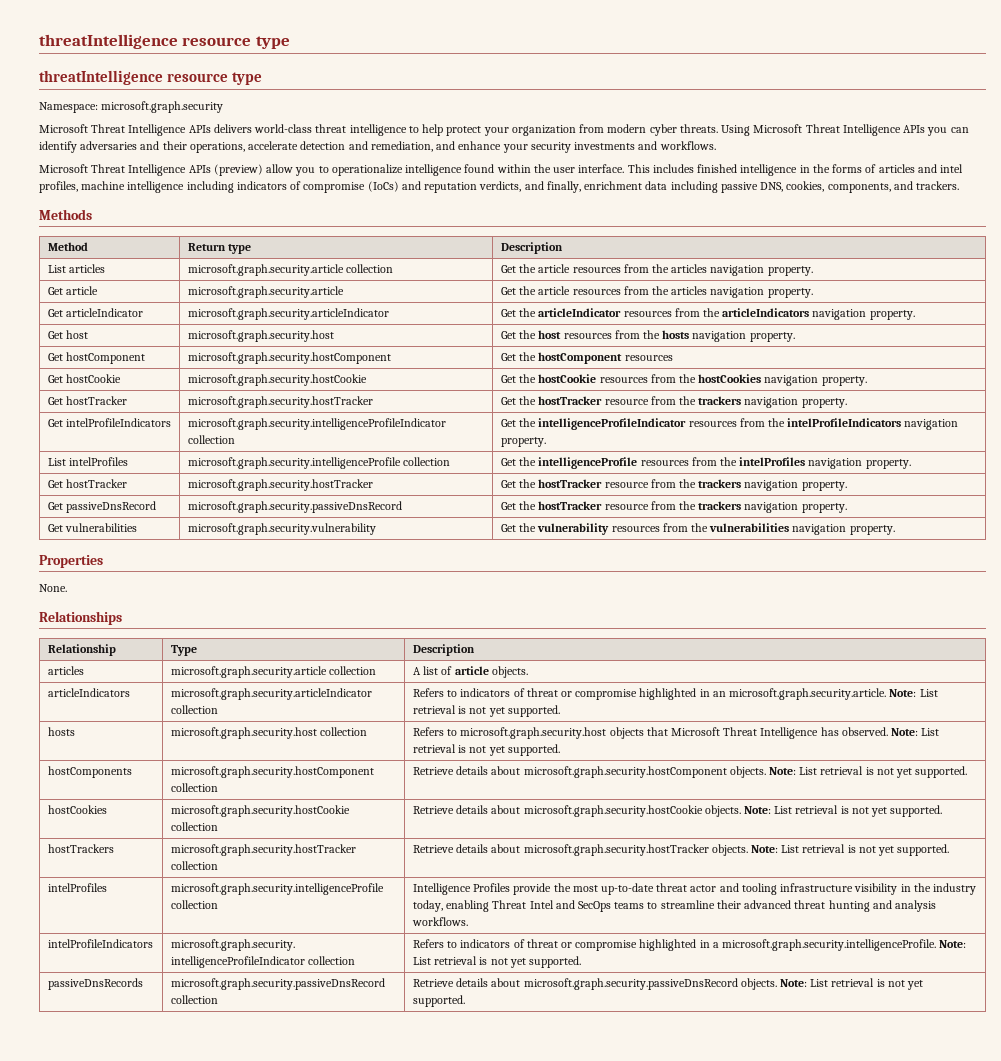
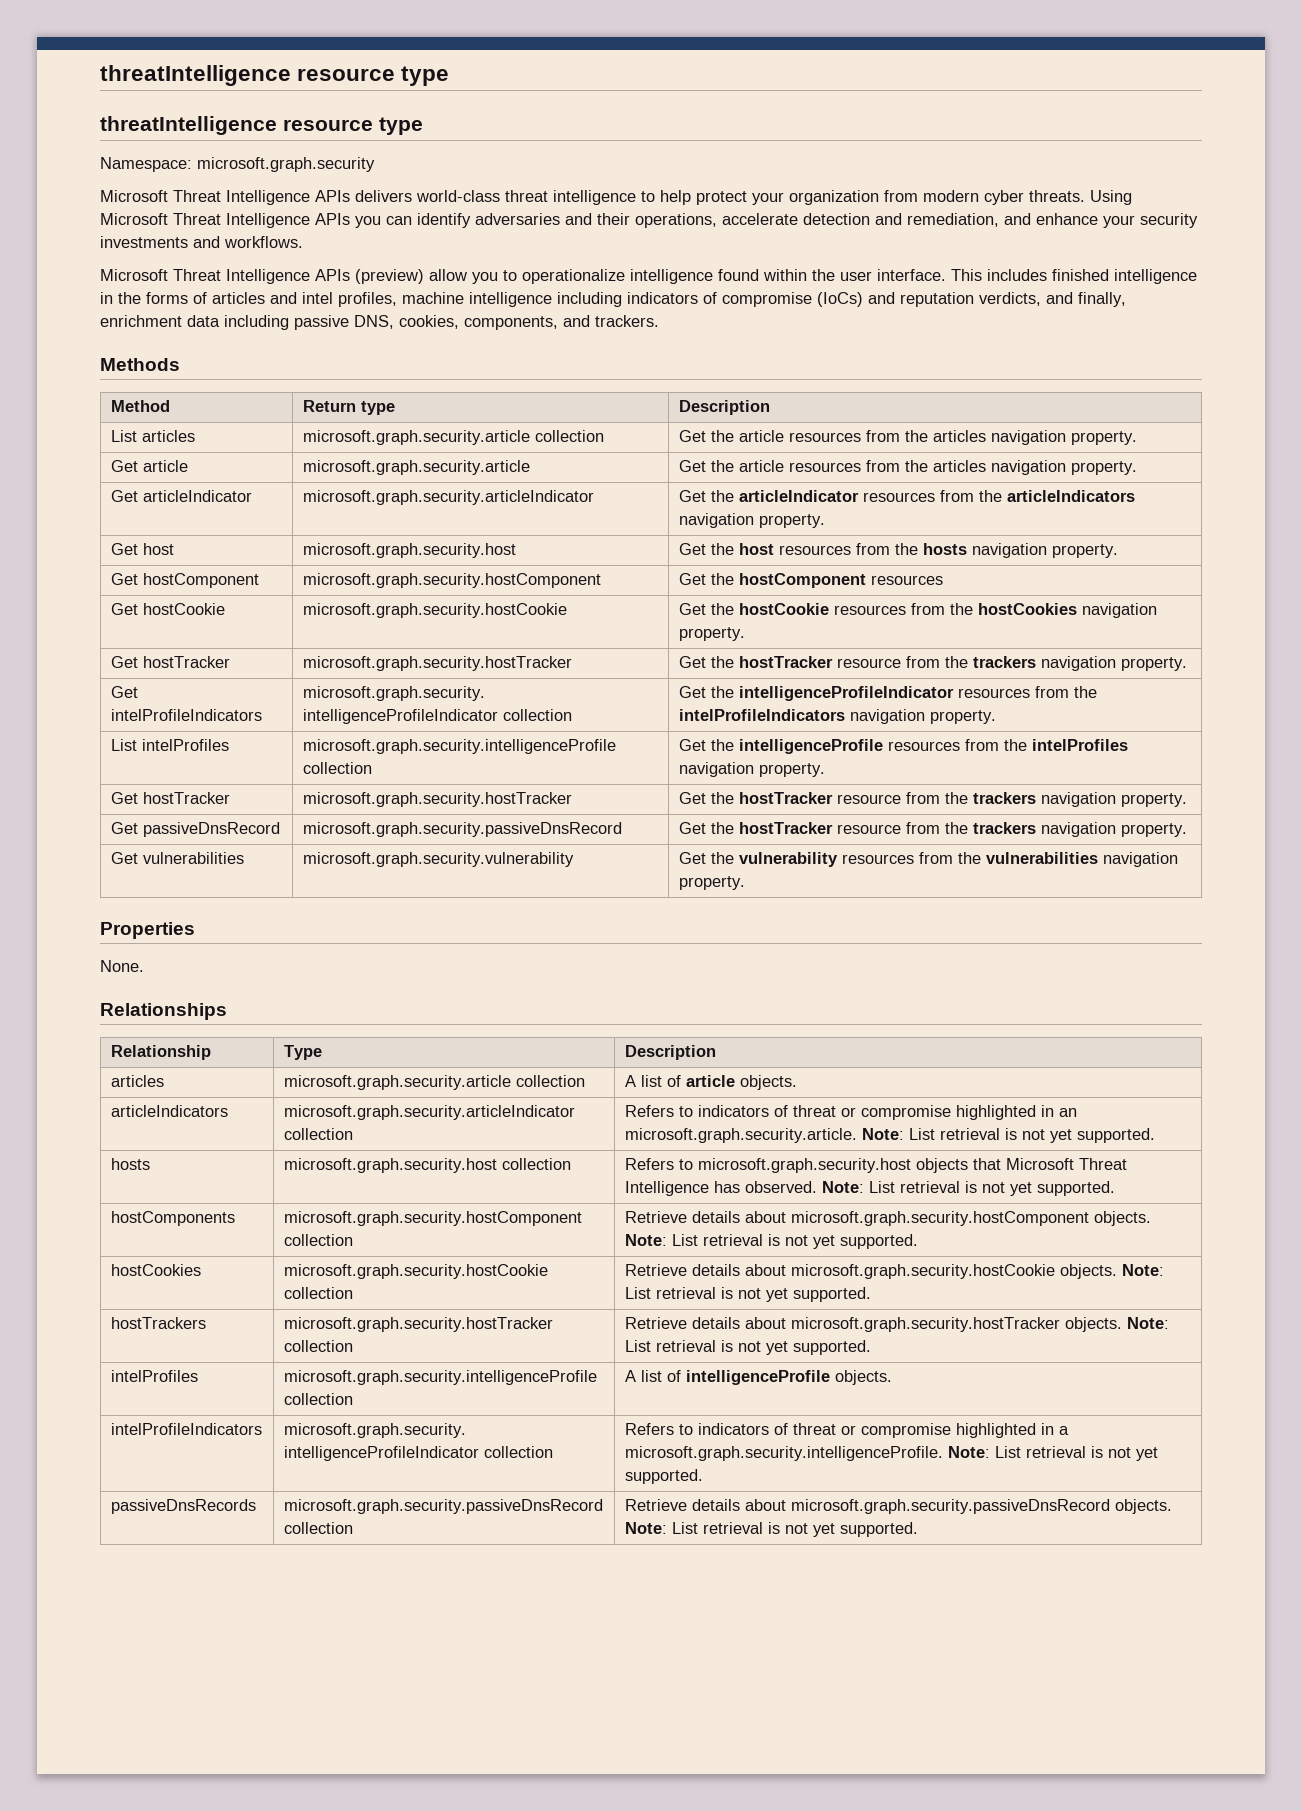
[412,883,977,895] [412,900,937,912] [411,917,468,926] Intelligence Profiles provide the most up-to-date threat actor and tooling infrastructure visibility in the industry today, enabling Threat Intel and SecOps teams to streamline their advanced threat hunting and analysis workflows. -> [624,1370,892,1385] A list of intelligenceProfile objects.

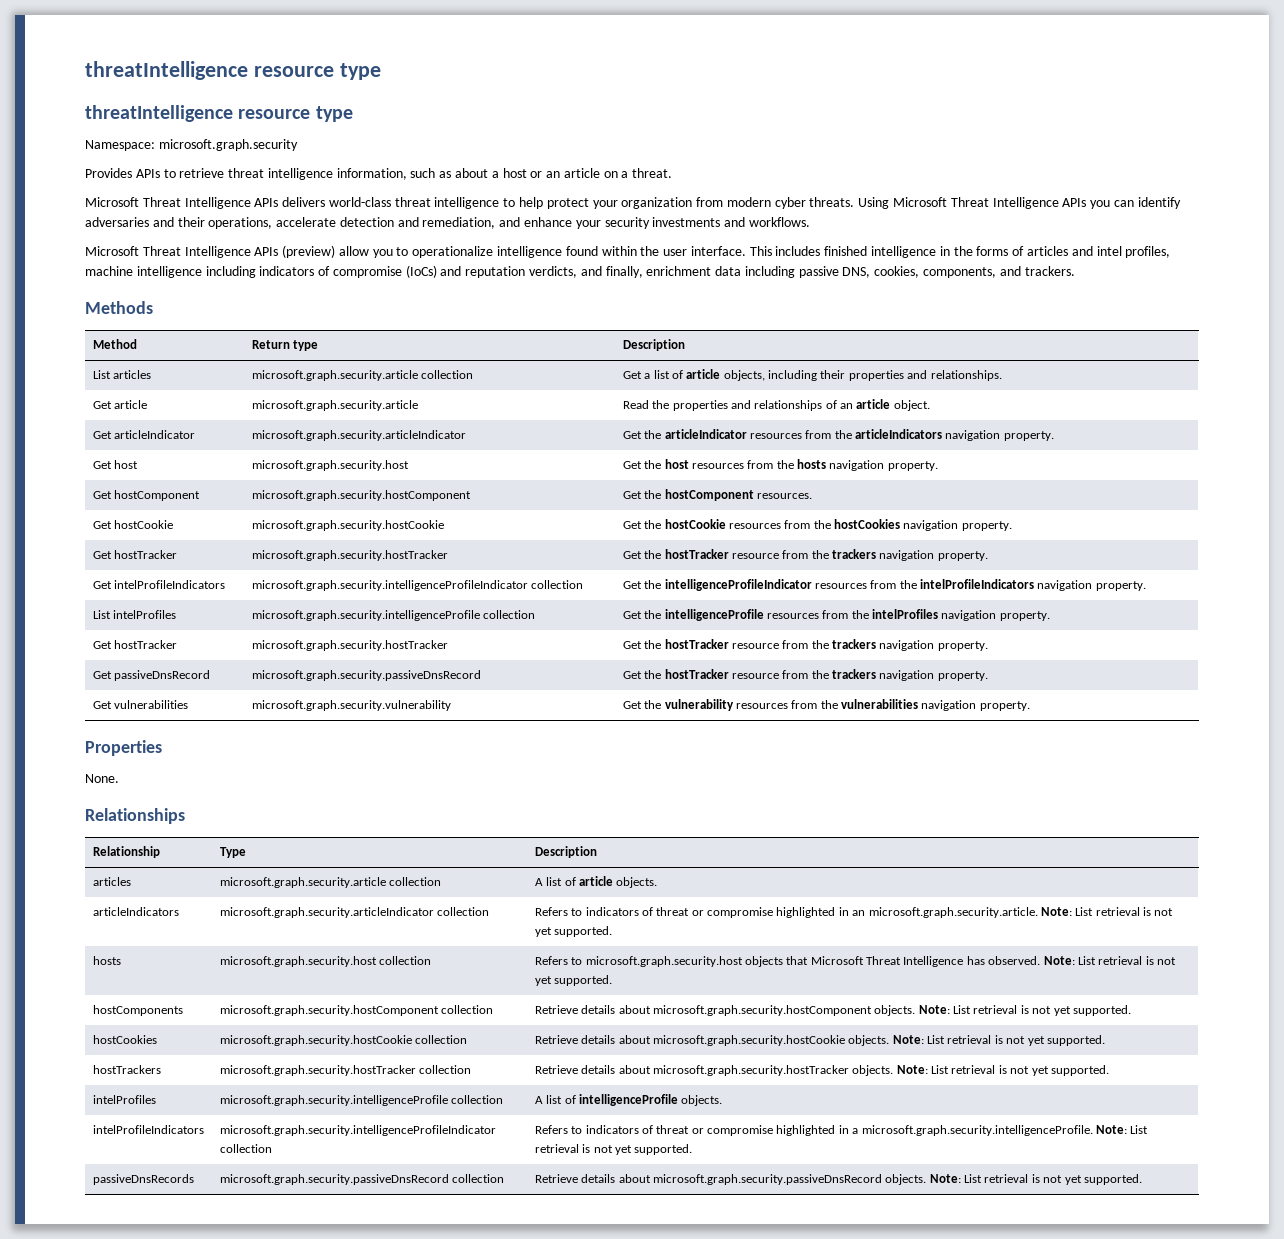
(375, 164) none -> [85,168,673,180] // Provides APIs to retrieve threat intelligence information, such as about a host or an article on a threat.
[710,430,1137,445] [110,460,188,472] [302,460,530,475] [678,460,1137,475] the article resources from the articles navigation property. // Get article | microsoft.graph.security.article | Get the article resources from the articles navigation property. -> [644,369,1002,381] [92,400,148,409] [251,400,418,411] [622,399,930,411] a list of article objects, including their properties and relationships. // Get article | microsoft.graph.security.article | Read the properties and relationships of an article object.
[870,575,943,585] resources -> [756,493,812,499] resources.

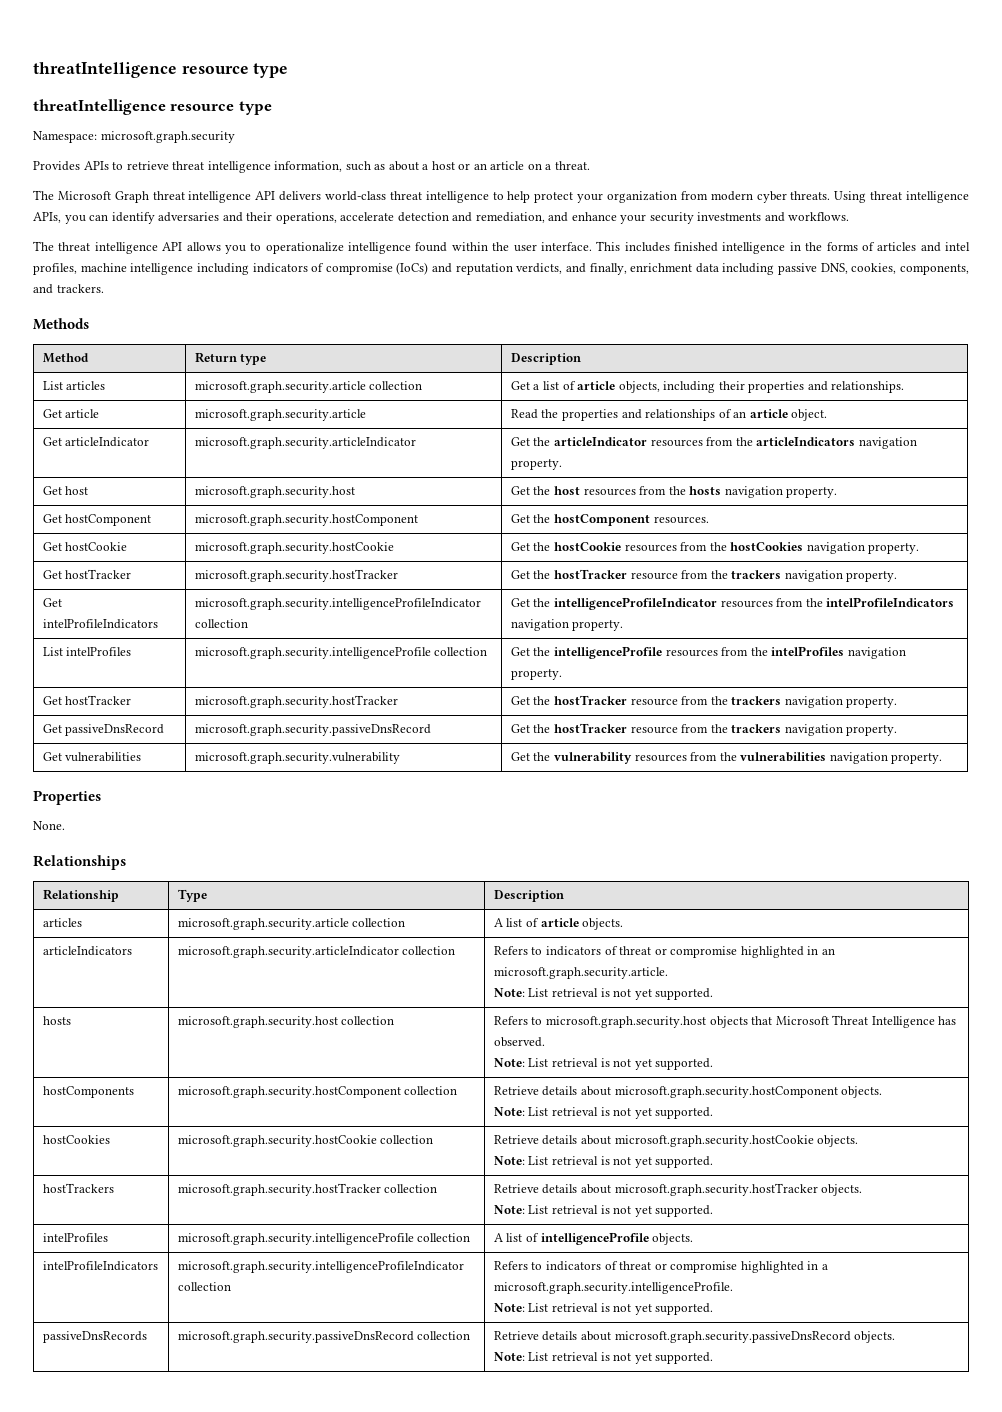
[85,197,279,209] Microsoft Threat Intelligence APIs -> [33,190,276,203] The Microsoft Graph threat intelligence API
[893,197,1087,209] Microsoft Threat Intelligence APIs -> [870,191,970,203] [33,212,61,223] threat intelligence APIs,
[85,245,369,258] Microsoft Threat Intelligence APIs (preview) allow -> [33,241,221,254] The threat intelligence API allows
(1038, 912) none -> (668, 973) //
(1041, 960) none -> (545, 1042) //
(916, 1010) none -> (883, 1092) //
(890, 1040) none -> (859, 1141) //
(894, 1070) none -> (863, 1190) //
(1093, 1130) none -> (733, 1288) //
(927, 1179) none -> (896, 1337) //

